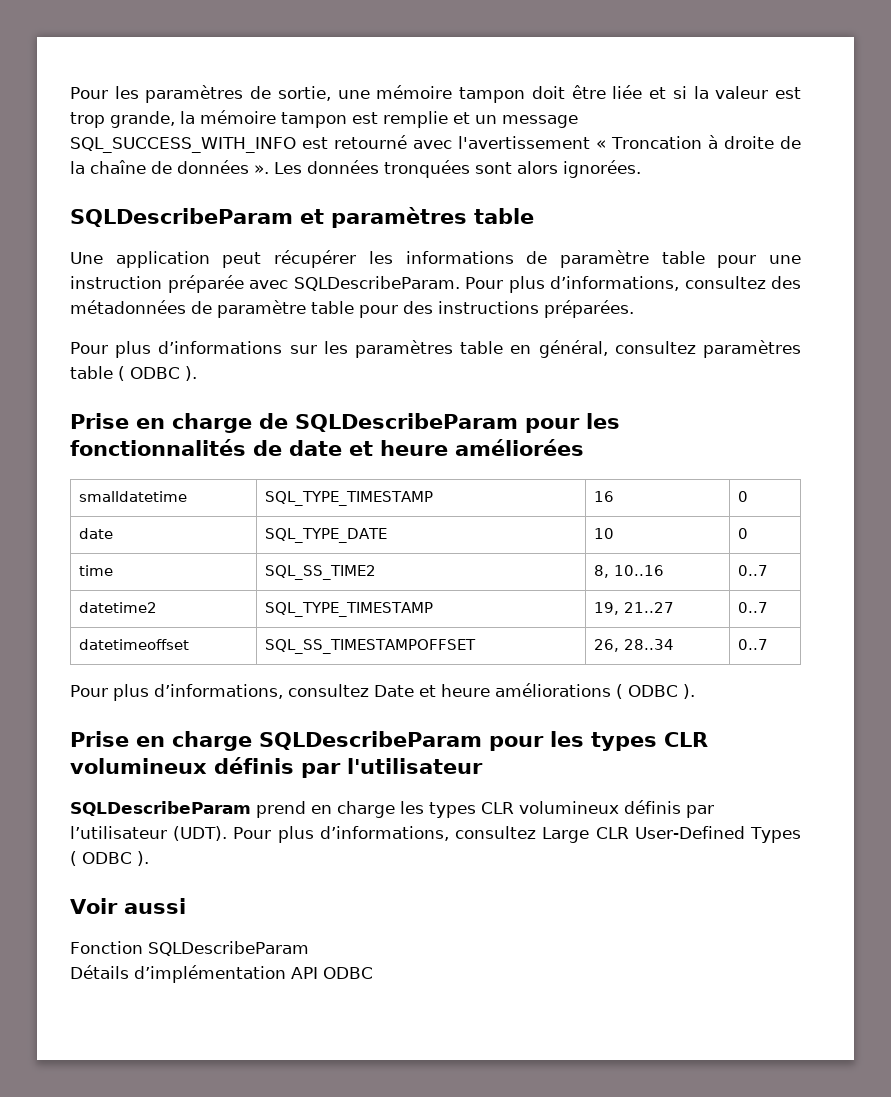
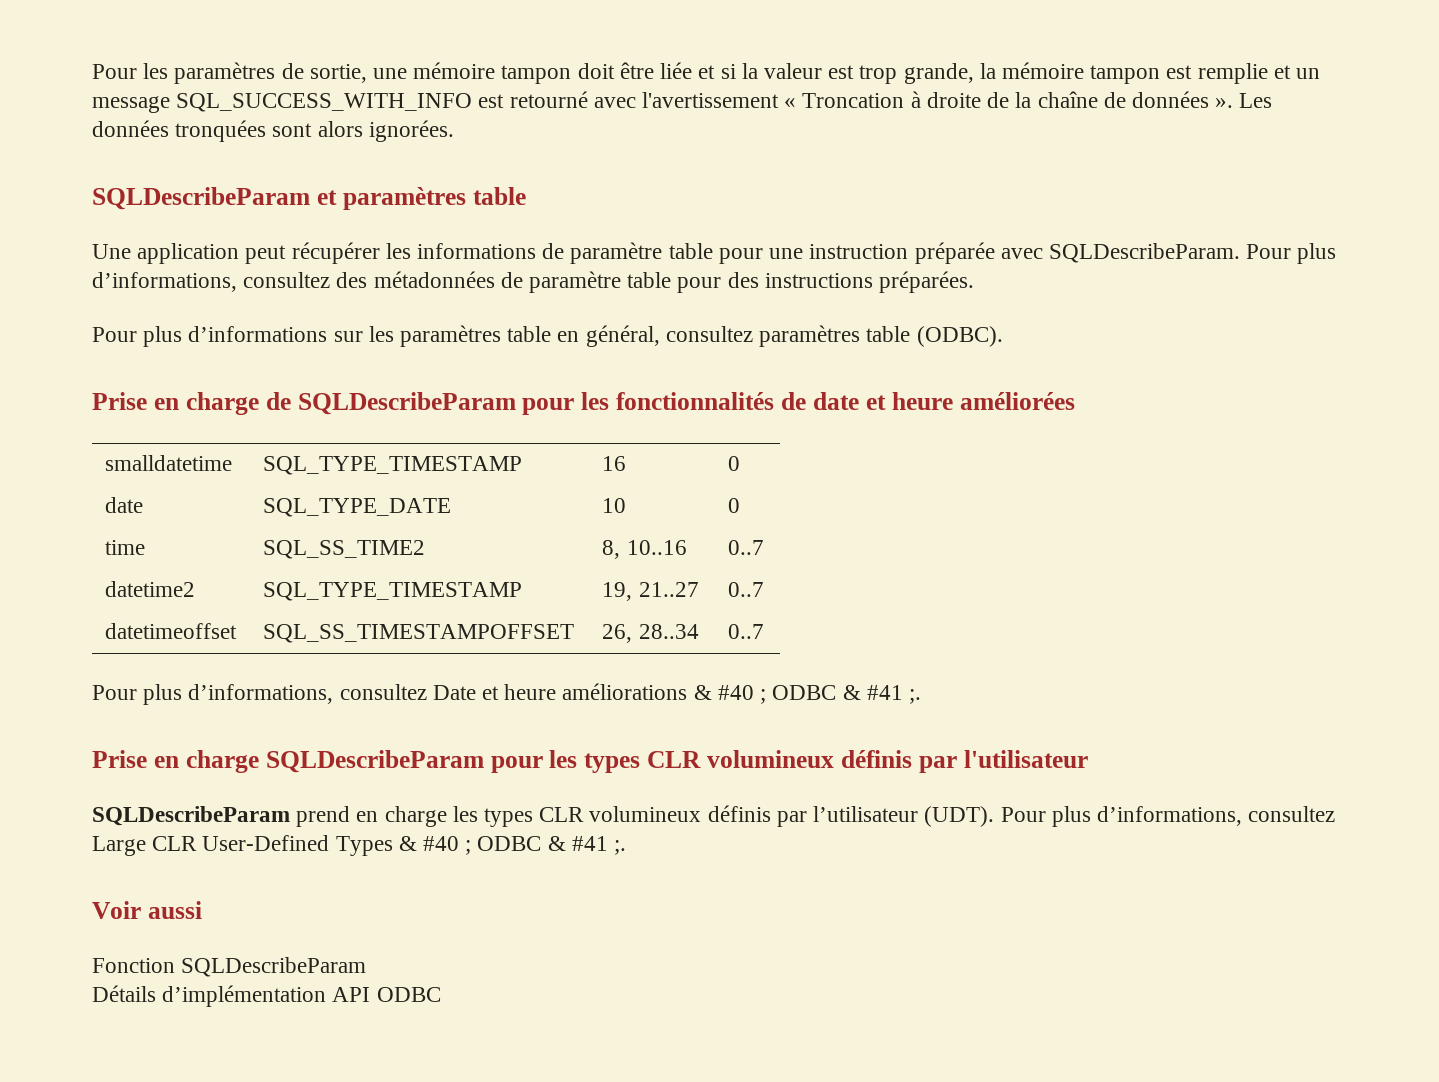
[118,366,197,381] ( ODBC ). -> [916,326,1003,347] (ODBC).
[616,684,695,699] ( ODBC ). -> [693,685,921,704] & #40 ; ODBC & #41 ;.
[70,851,149,866] ( ODBC ). -> [398,836,627,855] & #40 ; ODBC & #41 ;.

